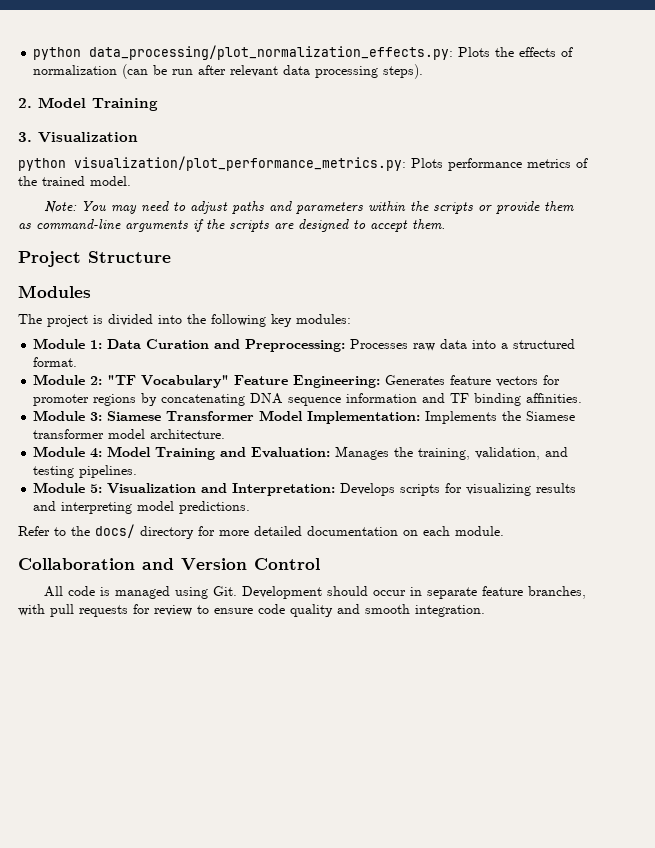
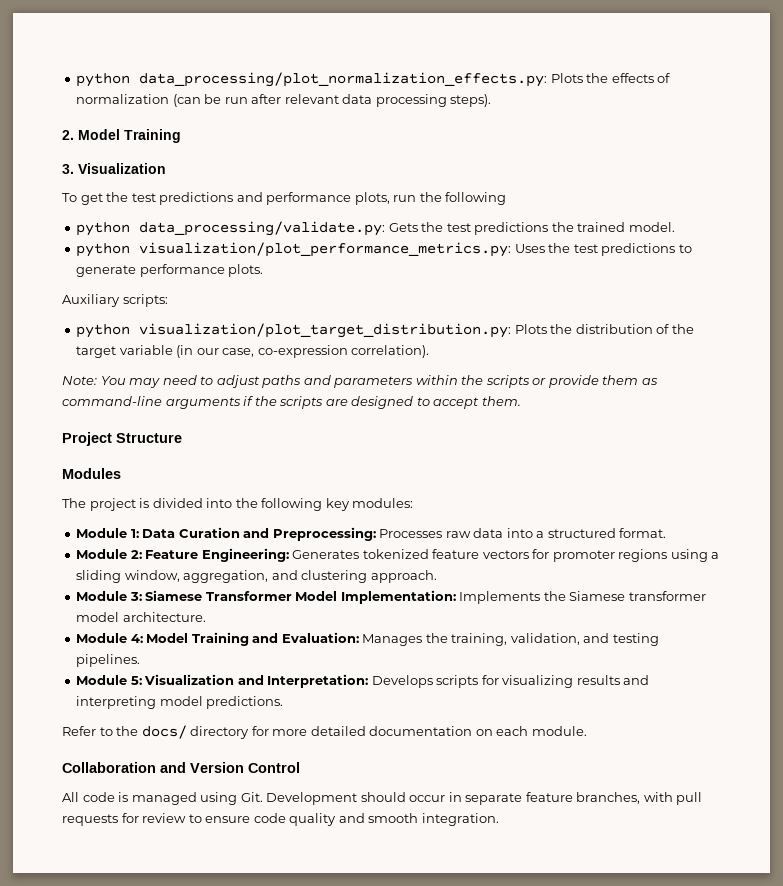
[18,156,588,171] [18,176,131,186] python visualization/plot_performance_metrics.py: Plots performance metrics of the trained model. -> [62,192,507,205] [76,221,675,236] [76,242,692,257] [76,264,264,277] [62,294,168,307] [76,323,694,338] [76,345,430,358] To get the test predictions and performance plots, run the following // python data_processing/validate.py: Gets the test predictions the trained model. // python visualization/plot_performance_metrics.py: Uses the test predictions to generate performance plots. // Auxiliary scripts: // python visualization/plot_target_distribution.py: Plots the distribution of the target variable (in our case, co-expression correlation).
[107,375,230,388] "TF Vocabulary" -> (142, 554) none
(446, 380) none -> [362,549,429,559] tokenized
[141,393,583,406] by concatenating DNA sequence information and TF binding affinities. -> [670,549,720,562] [76,570,437,583] using a sliding window, aggregation, and clustering approach.

